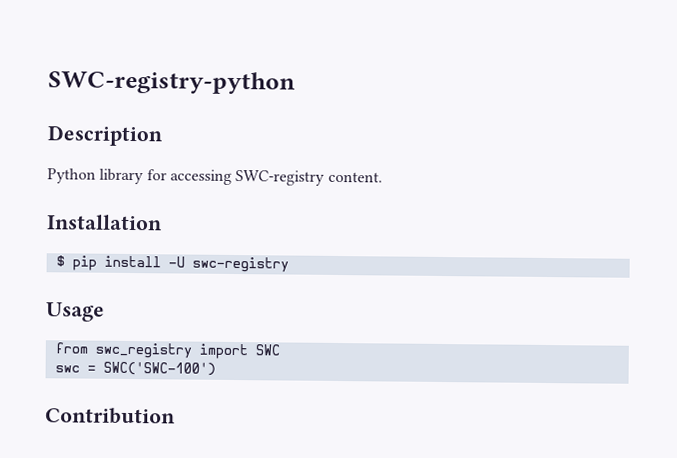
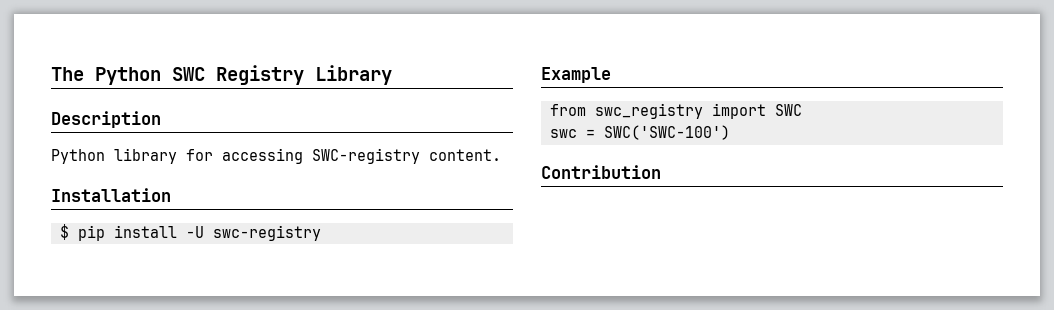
[48,70,296,95] SWC-registry-python -> [51,65,392,85] The Python SWC Registry Library
[46,302,105,322] Usage -> [541,67,611,83] Example

